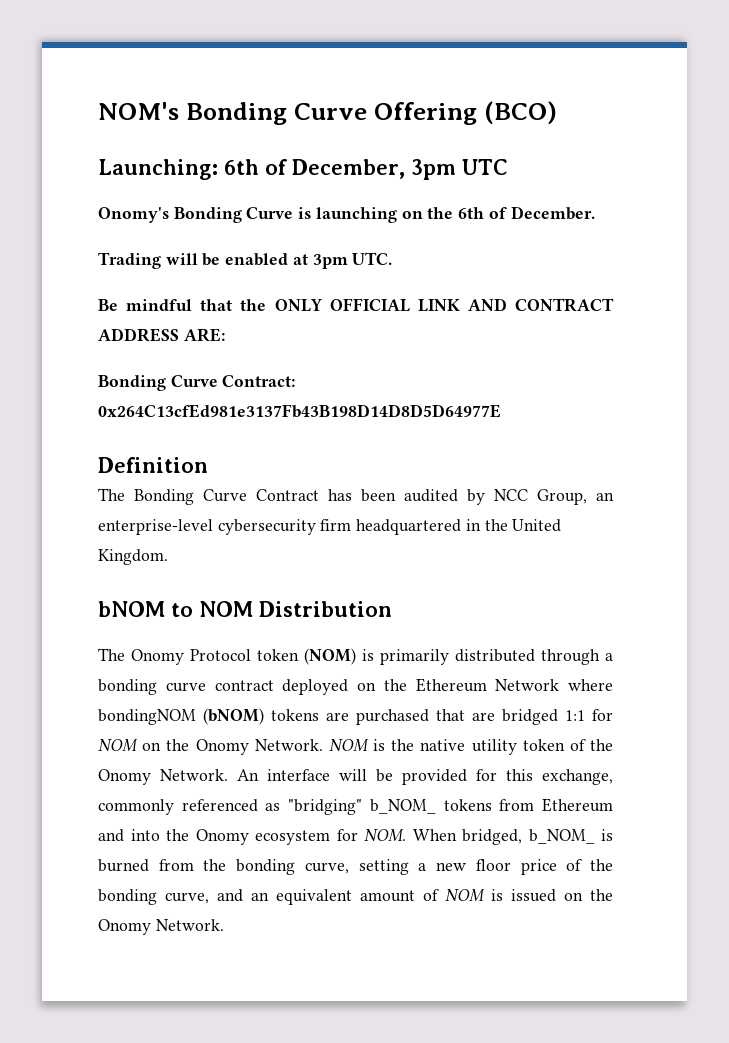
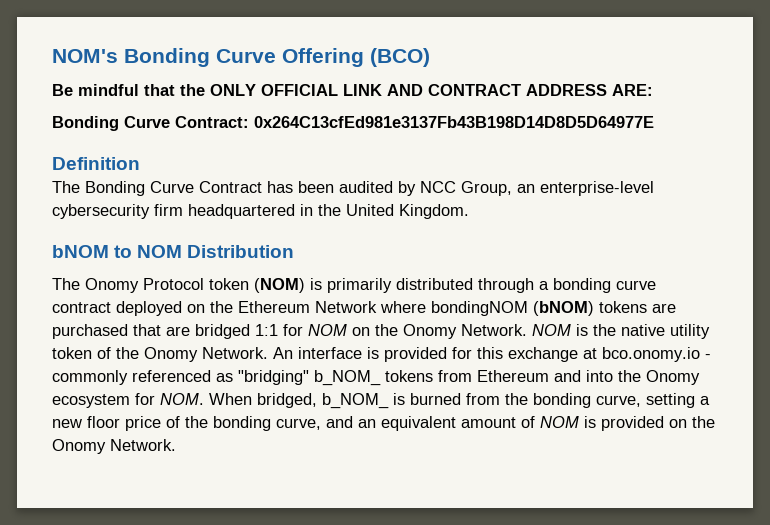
[98,159,508,180] [98,206,595,223] [98,252,393,269] // Launching: 6th of December, 3pm UTC // Onomy's Bonding Curve is launching on the 6th of December. // Trading will be enabled at 3pm UTC. -> (430, 57) none
[339,769,393,782] will be -> [367,347,379,359] is
[542,769,613,785] exchange, -> [508,347,711,362] exchange at bco.onomy.io -
[511,889,556,902] issued -> [601,416,664,431] provided

